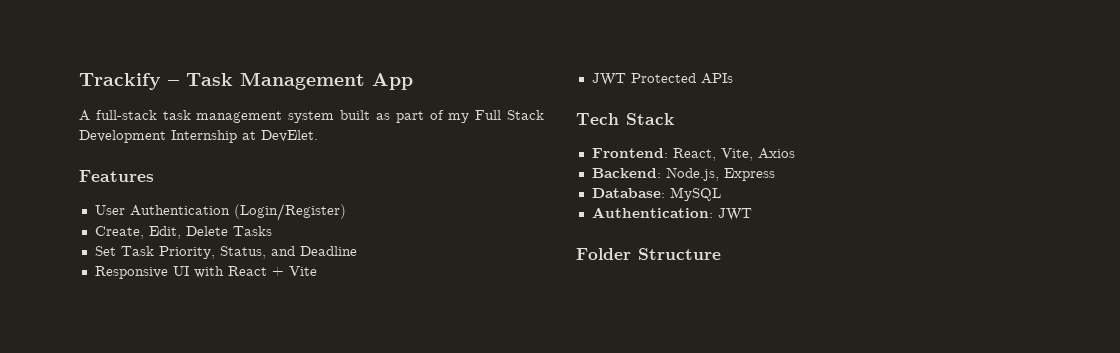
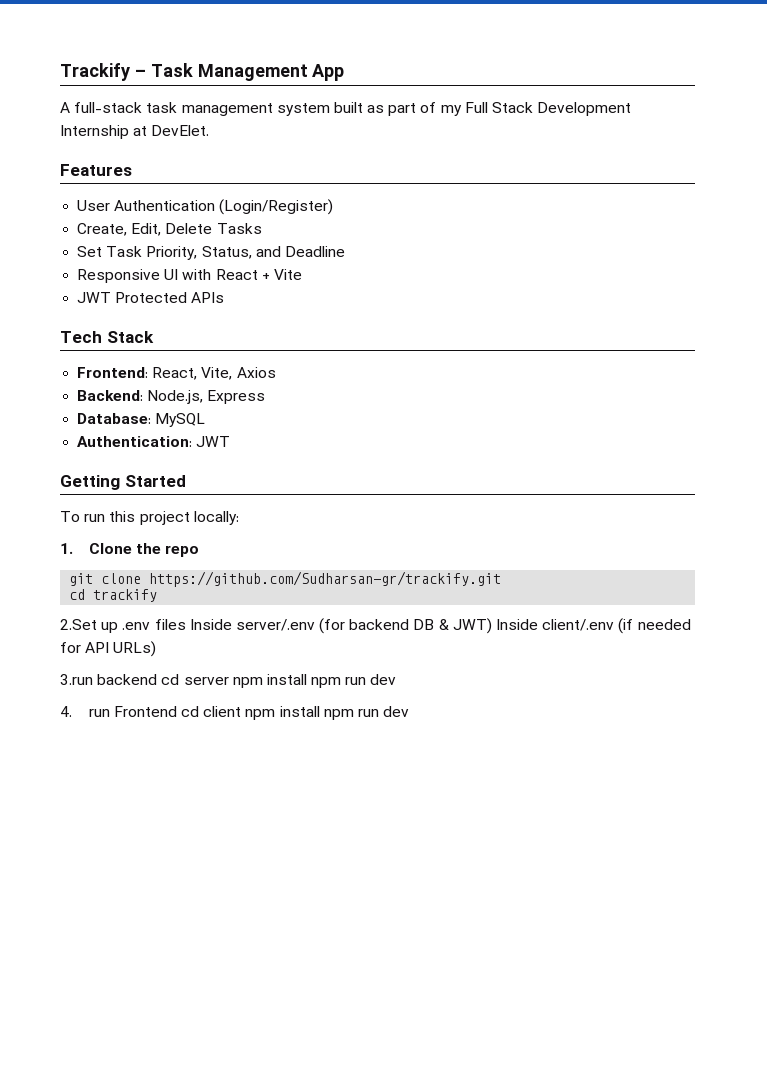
[576,248,721,260] Folder Structure -> [60,475,186,490] [60,511,239,525] [60,543,200,557] [69,571,502,587] [69,589,158,602] [60,618,691,634] [60,641,157,657] [60,674,397,688] [60,706,410,720] Getting Started // To run this project locally: // 1. Clone the repo // git clone https://github.com/Sudharsan-gr/trackify.git // cd trackify // 2.Set up .env files Inside server/.env (for backend DB & JWT) Inside client/.env (if needed for API URLs) // 3.run backend cd server npm install npm run dev // 4. run Frontend cd client npm install npm run dev

